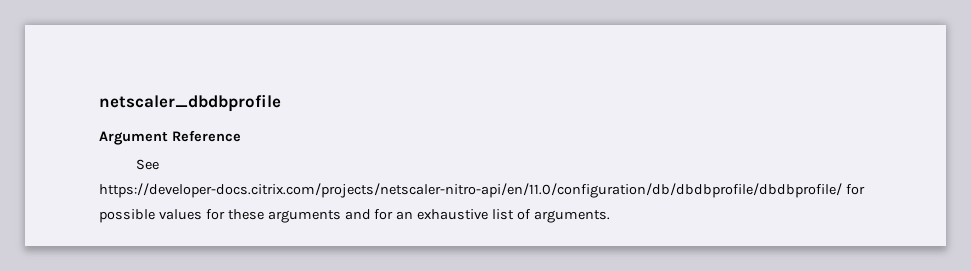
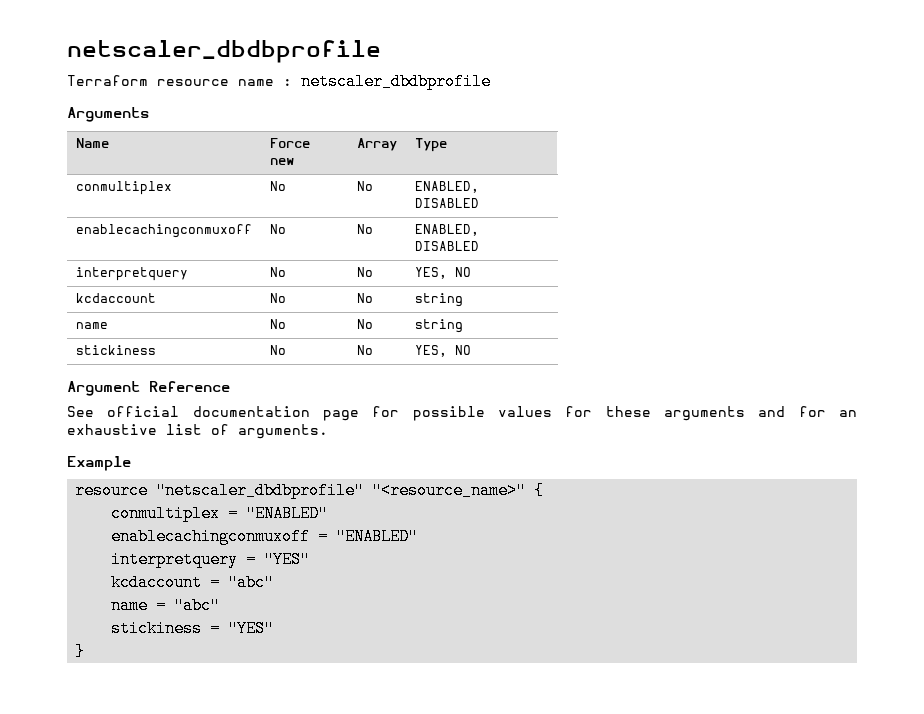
[99,94,281,112] netscaler_dbdbprofile -> [67,40,381,63] [67,73,491,90] [67,107,149,122] [75,138,109,148] [269,138,310,148] [269,158,294,165] [356,138,397,151] [414,138,447,152] [75,181,172,195] [269,181,286,191] [356,181,373,191] [414,181,479,193] [414,198,479,208] [75,224,252,238] [269,224,286,234] [356,224,373,234] [414,224,479,236] [414,241,479,251] [75,267,188,281] [269,267,286,277] [356,267,373,277] [414,267,471,279] [75,293,156,303] [269,293,286,303] [356,293,373,303] [414,293,463,307] [75,322,108,329] [269,319,286,329] [356,319,373,329] [414,319,463,333] [75,345,156,355] [269,345,286,355] [356,345,373,355] [414,345,471,357] netscaler_dbdbprofile // Terraform resource name : netscaler_dbdbprofile // Arguments // Name | Force new | Array | Type // conmultiplex | No | No | ENABLED, DISABLED // enablecachingconmuxoff | No | No | ENABLED, DISABLED // interpretquery | No | No | YES, NO // kcdaccount | No | No | string // name | No | No | string // stickiness | No | No | YES, NO
[99,183,842,198] https://developer-docs.citrix.com/projects/netscaler-nitro-api/en/11.0/configuration/db/dbdbprofile/dbdbprofile/ -> [107,406,359,421] official documentation page
(611, 216) none -> [67,456,131,471] [75,482,545,499] [111,505,329,522] [111,528,419,545] [111,551,311,568] [111,574,275,591] [111,597,221,614] [111,620,275,637] [75,643,86,660] // Example // resource "netscaler_dbdbprofile" "<resource_name>" { // conmultiplex = "ENABLED" // enablecachingconmuxoff = "ENABLED" // interpretquery = "YES" // kcdaccount = "abc" // name = "abc" // stickiness = "YES" // }

